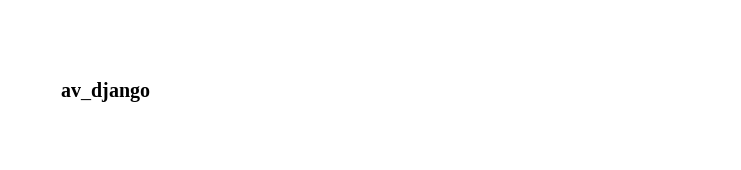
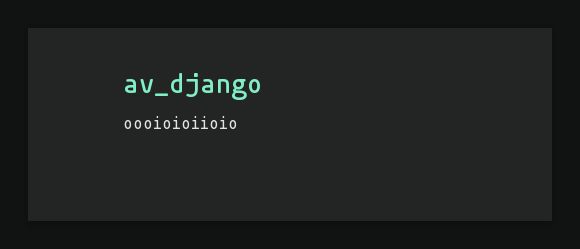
(150, 92) none -> [123,116,238,129] // oooioioiioio

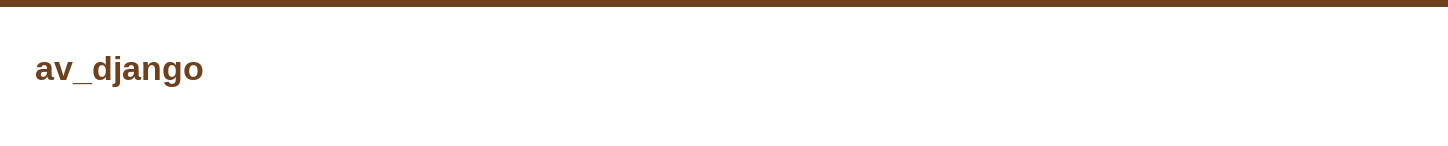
[123,116,238,129] // oooioioiioio -> (204, 71) none

